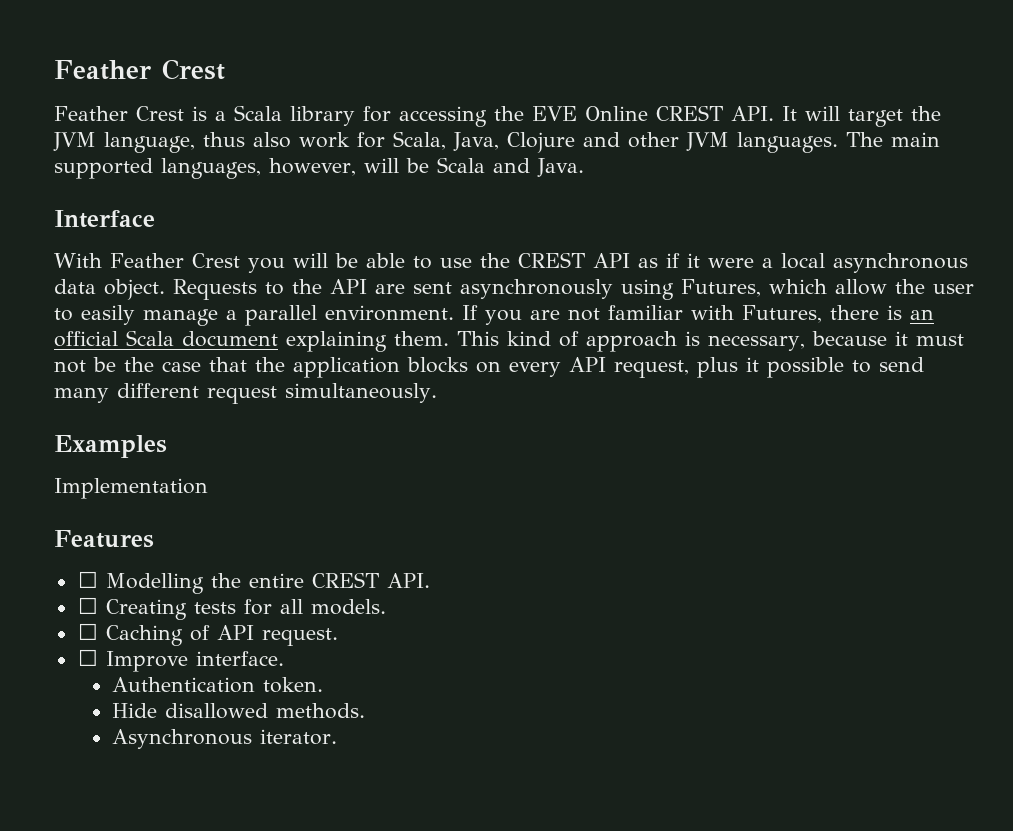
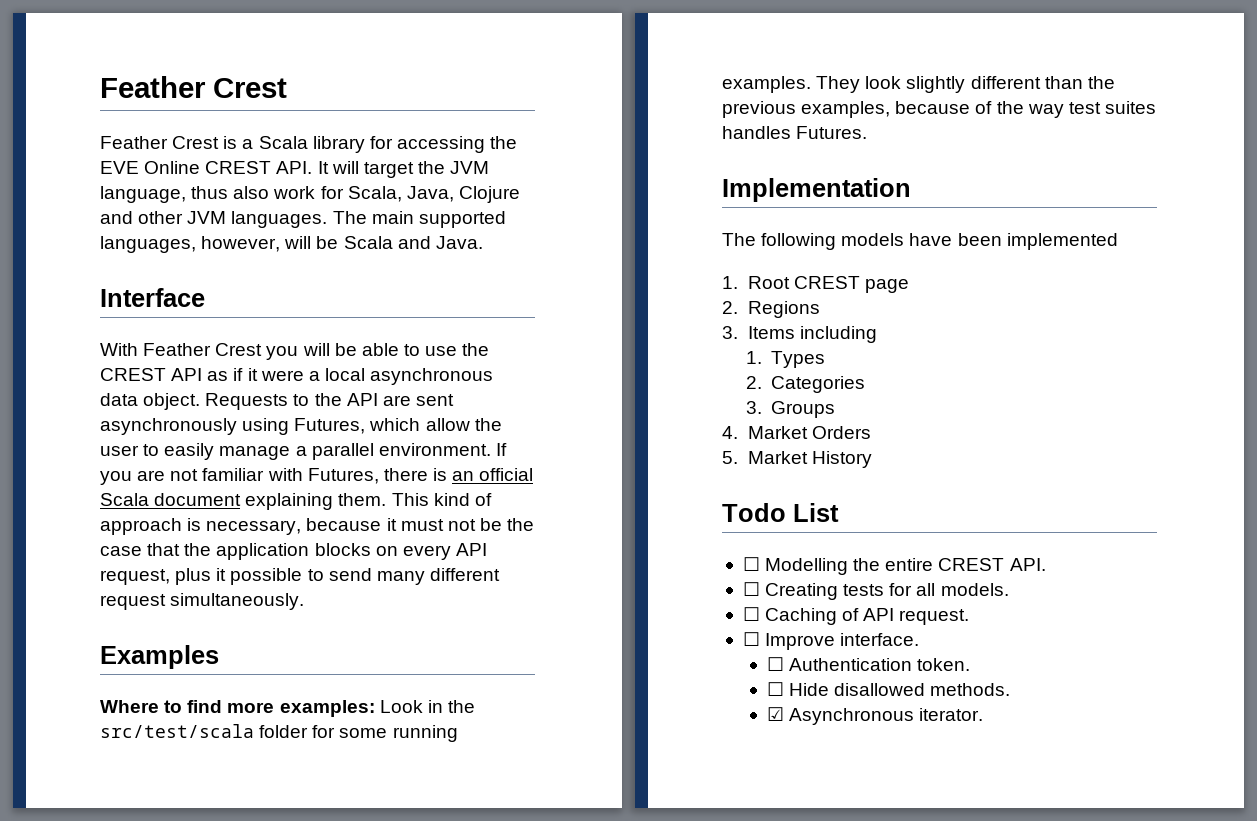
[54,478,208,499] [54,530,154,548] Implementation // Features -> [100,700,475,717] [100,724,458,742] [722,76,1115,93] [722,101,1156,118] [722,126,868,139] [722,178,911,202] [722,233,1118,250] [722,276,909,293] [722,301,820,318] [722,326,877,343] [745,351,826,368] [745,376,866,393] [745,401,836,418] [722,426,871,439] [722,451,872,468] [722,503,839,522] Where to find more examples: Look in the src/test/scala folder for some running examples. They look slightly different than the previous examples, because of the way test suites handles Futures. // Implementation // The following models have been implemented // 1. Root CREST page // 2. Regions // 3. Items including // 1. Types // 2. Categories // 3. Groups // 4. Market Orders // 5. Market History // Todo List
(284, 658) none -> [766,657,784,671] ☐
(324, 685) none -> [766,682,784,696] ☐
(366, 711) none -> [766,707,784,721] ☑

